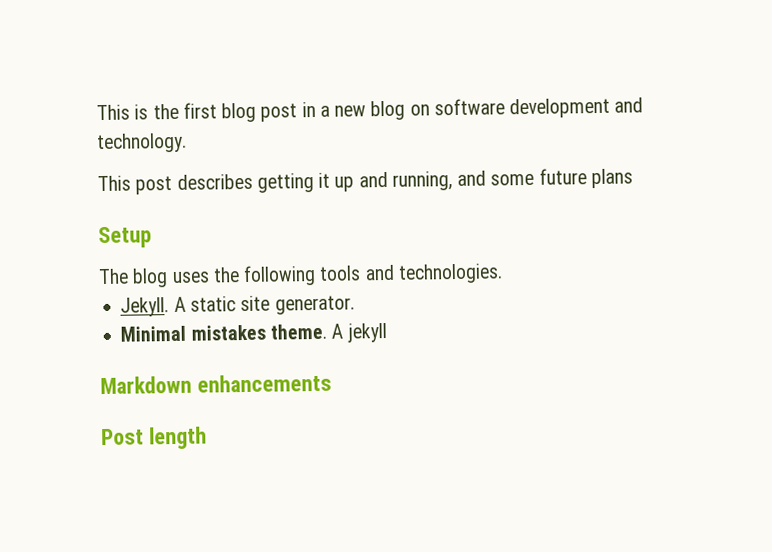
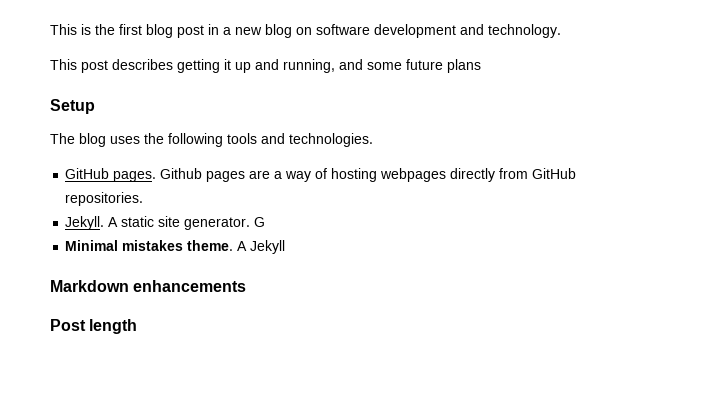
(503, 273) none -> [65,168,577,182] [65,192,144,206] // GitHub pages. Github pages are a way of hosting webpages directly from GitHub repositories.
(355, 305) none -> [254,217,266,227] G
[346,322,387,343] jekyll -> [250,240,286,254] Jekyll

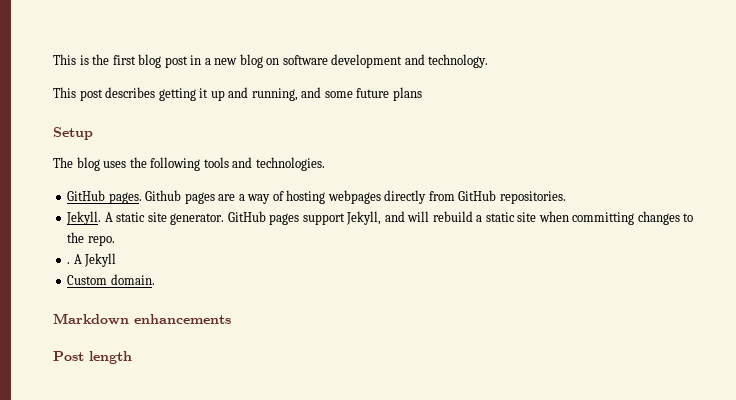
[254,217,266,227] [65,240,234,251] G // Minimal mistakes theme. -> [227,211,694,225] [67,232,115,246] [67,262,71,264] GitHub pages support Jekyll, and will rebuild a static site when committing changes to the repo. // .
(286, 247) none -> [67,274,155,285] // Custom domain.

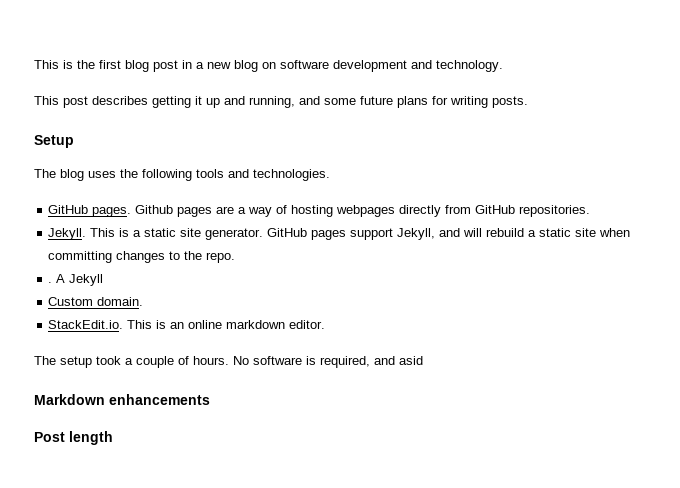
(422, 94) none -> [432,96,528,108] for writing posts.
[104,212,113,222] A -> [90,228,142,237] This is a
(155, 279) none -> [48,320,326,329] [34,356,423,368] // StackEdit.io. This is an online markdown editor. // The setup took a couple of hours. No software is required, and asid

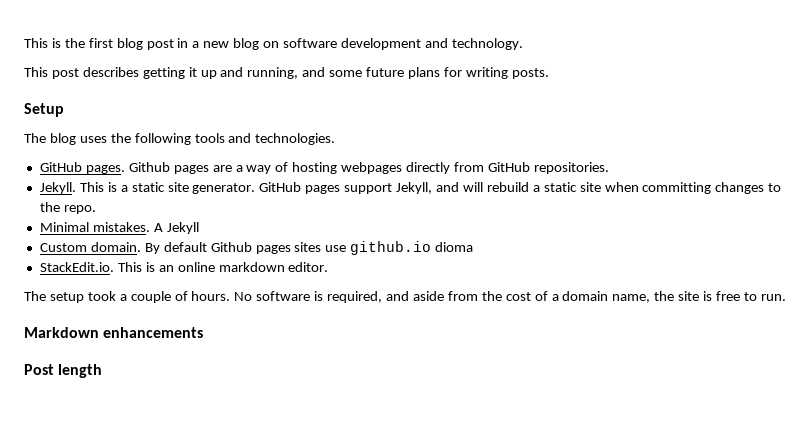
[48,282,53,283] . -> [39,222,150,232] Minimal mistakes.
(144, 301) none -> [144,241,474,255] By default Github pages sites use github.io dioma
[399,356,423,365] asid -> [412,291,786,303] aside from the cost of a domain name, the site is free to run.

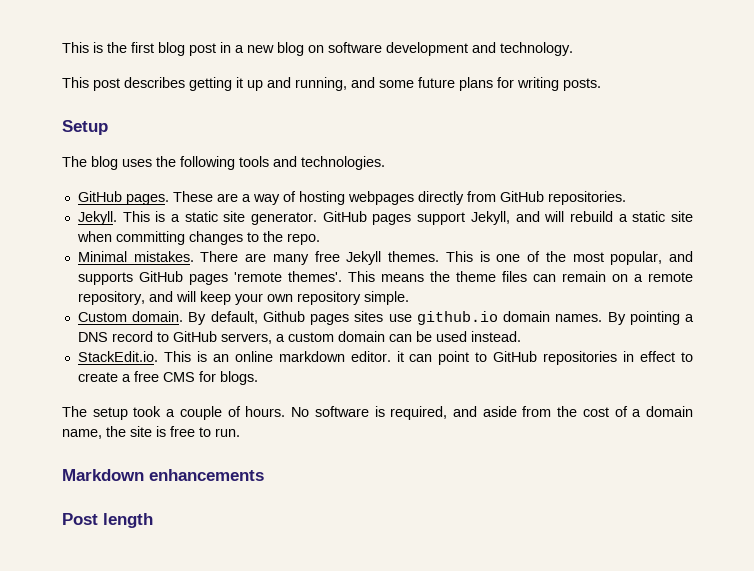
[128,162,209,174] Github pages -> [172,191,213,202] These
[153,222,199,234] A Jekyll -> [200,251,693,265] [77,271,693,285] [77,291,409,305] There are many free Jekyll themes. This is one of the most popular, and supports GitHub pages 'remote themes'. This means the theme files can remain on a remote repository, and will keep your own repository simple.
[163,242,207,252] default -> [210,311,258,324] default,
[435,242,474,252] dioma -> [503,311,694,325] [77,331,521,344] domain names. By pointing a DNS record to GitHub servers, a custom domain can be used instead.
(329, 267) none -> [396,351,693,365] [77,371,258,385] it can point to GitHub repositories in effect to create a free CMS for blogs.

